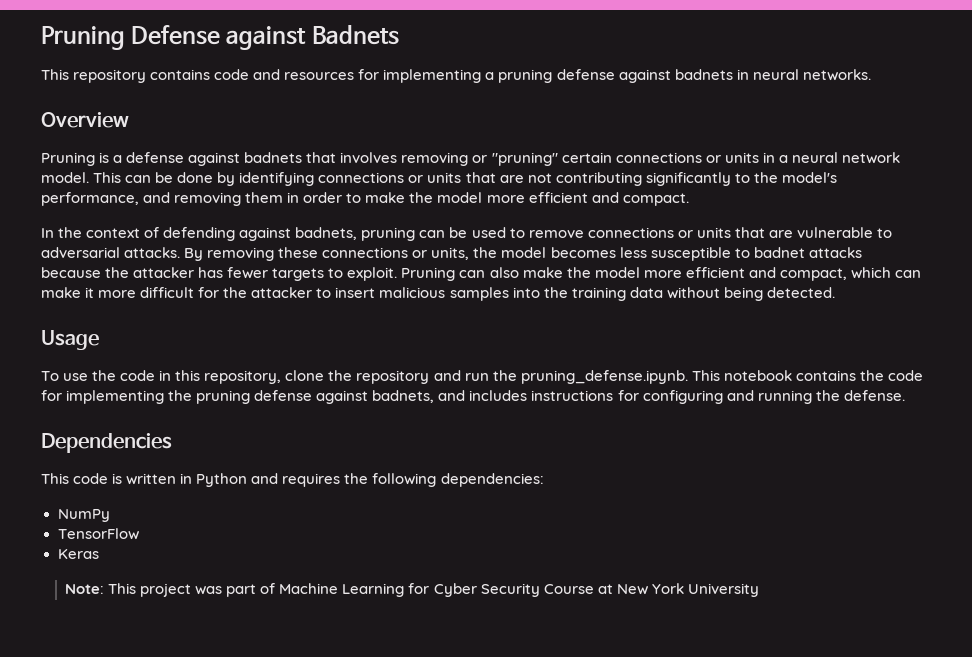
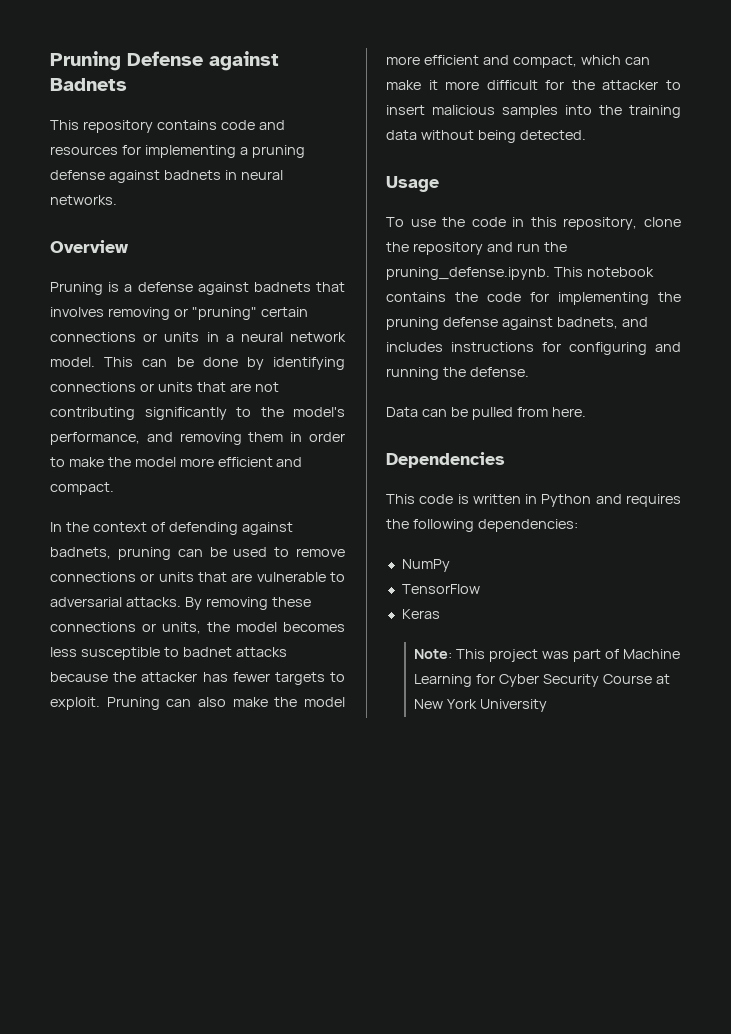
(905, 395) none -> [386,407,586,420] // Data can be pulled from here.

